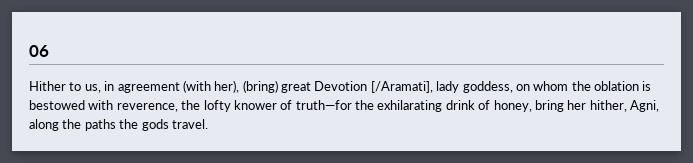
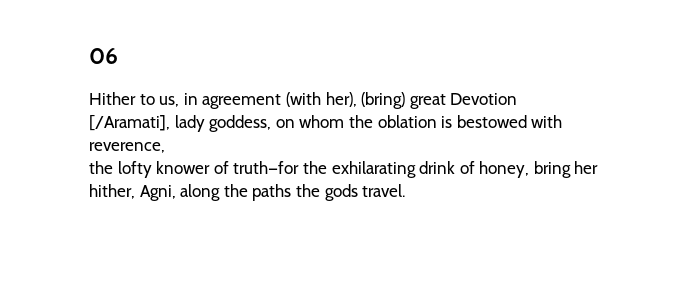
(178, 107) none -> (165, 147) //

